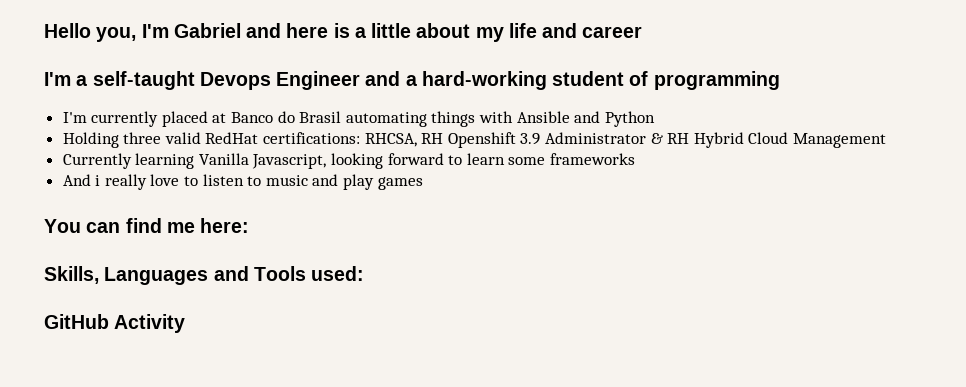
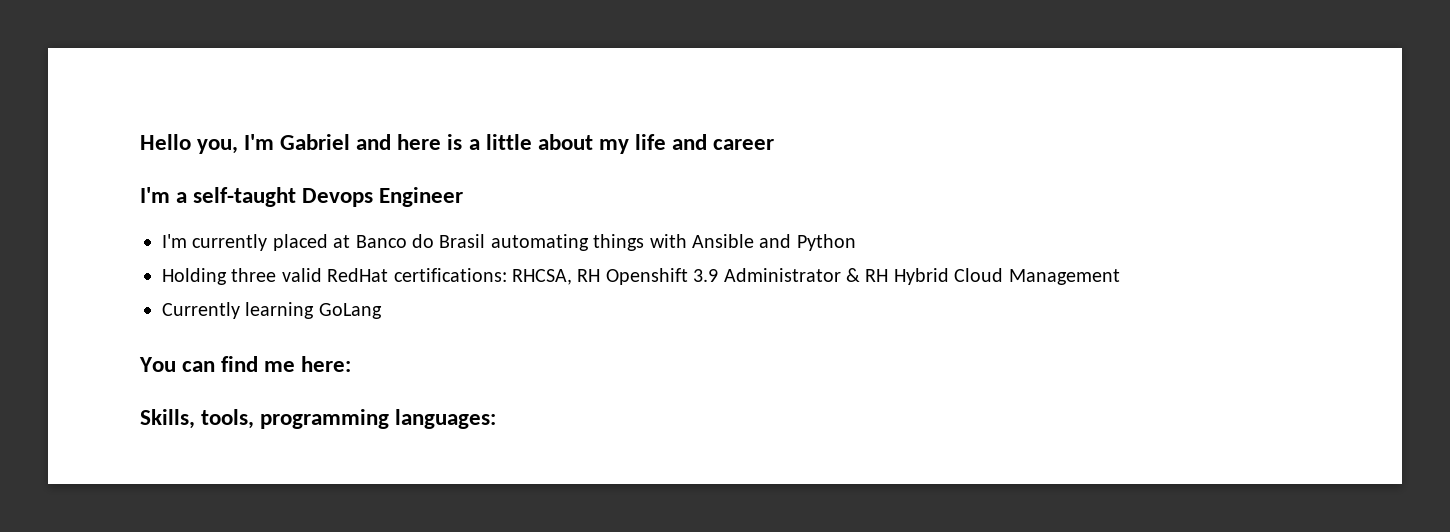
[365,71,780,90] and a hard-working student of programming -> (464, 197) none
[198,153,636,169] [62,174,423,190] Vanilla Javascript, looking forward to learn some frameworks // And i really love to listen to music and play games -> [318,303,382,319] GoLang
[104,266,365,285] [44,314,186,333] Languages and Tools used: // GitHub Activity -> [201,409,497,429] tools, programming languages:

